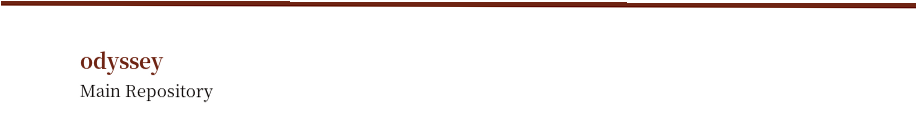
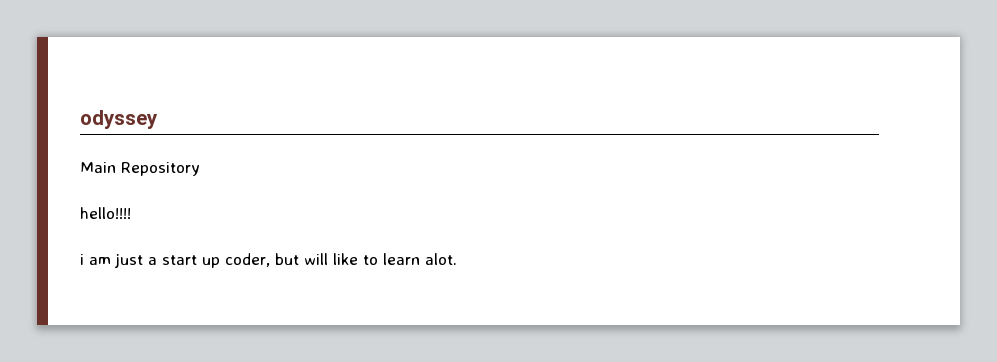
(215, 93) none -> [80,207,131,219] [80,253,457,268] // hello!!!! // i am just a start up coder, but will like to learn alot.

